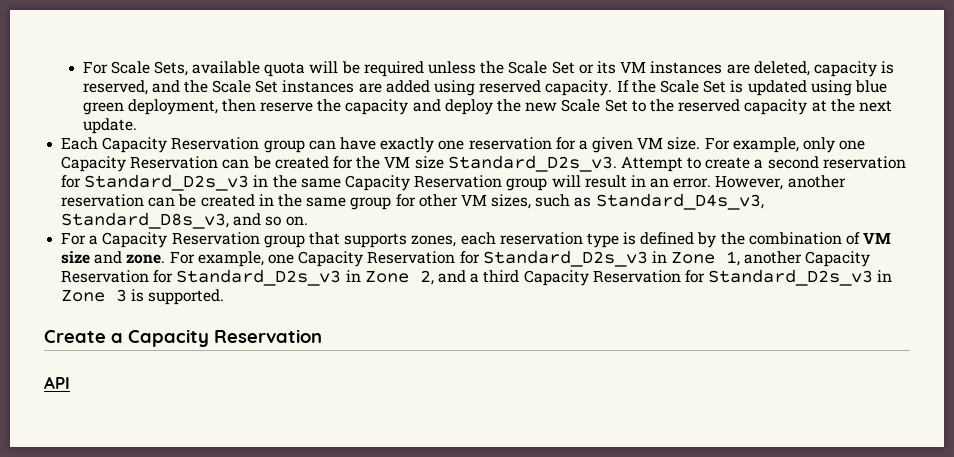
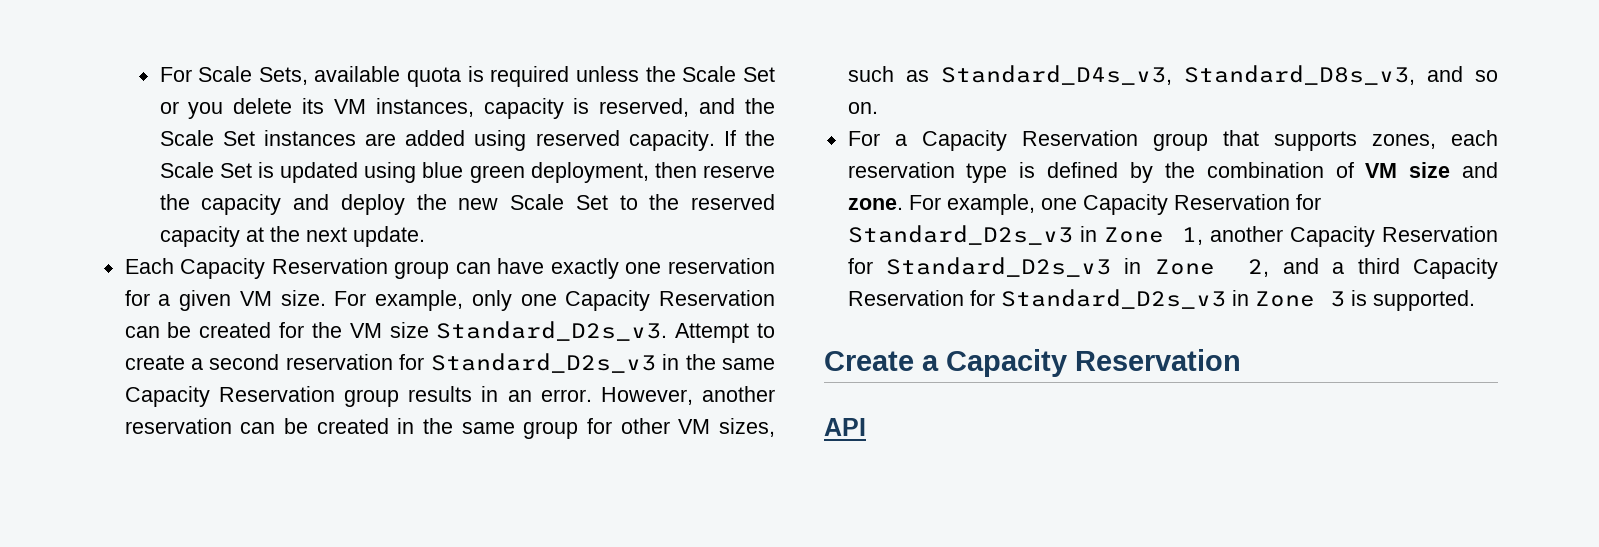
[309,61,360,74] will be -> [467,66,484,82] is
[596,61,810,76] its VM instances are deleted, -> [188,98,474,119] you delete its VM instances,
[551,175,627,188] will result -> [408,386,473,402] results

